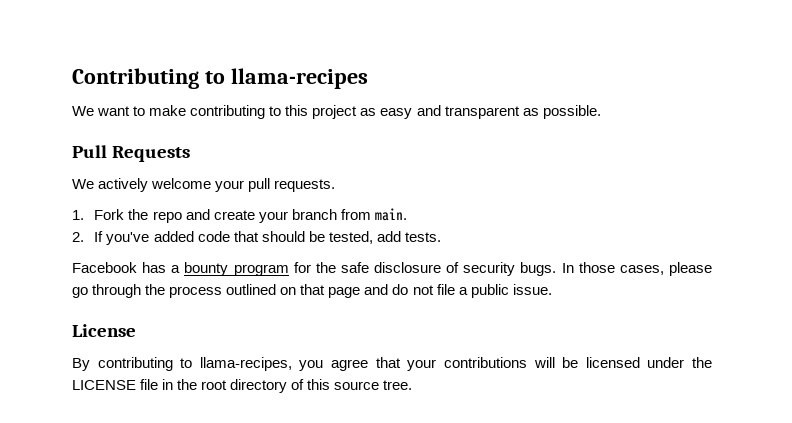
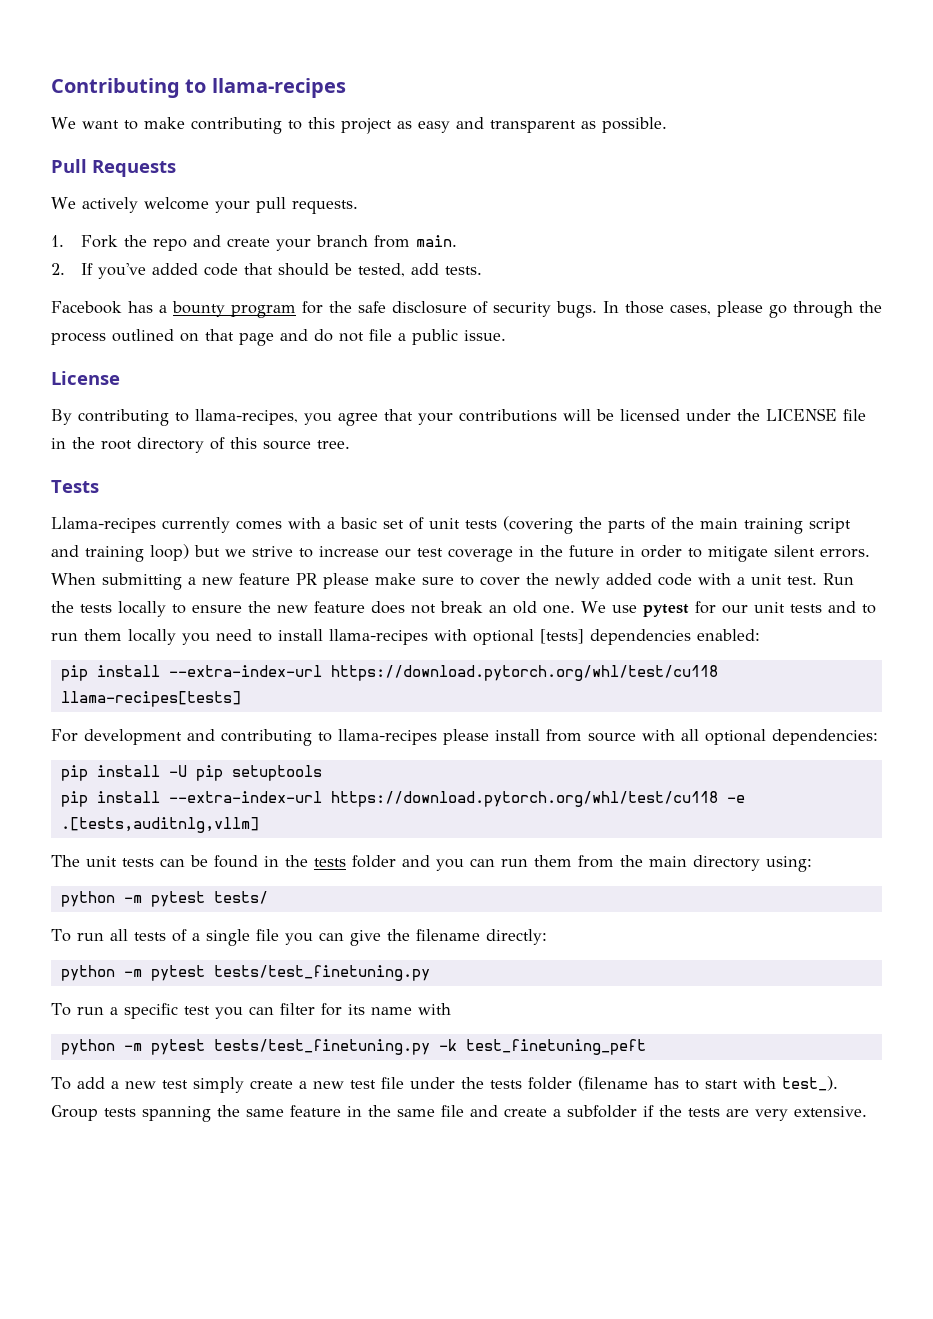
(413, 385) none -> [51,480,99,493] [51,516,851,534] [51,544,870,562] [51,573,854,590] [51,601,876,617] [51,629,760,645] [60,665,718,681] [60,691,241,707] [51,729,878,746] [60,765,322,781] [60,791,745,807] [60,817,259,833] [51,855,812,872] [60,891,268,907] [51,929,547,946] [60,965,430,981] [51,1003,451,1019] [60,1039,646,1055] [51,1076,838,1093] [51,1105,867,1122] // Tests // Llama-recipes currently comes with a basic set of unit tests (covering the parts of the main training script and training loop) but we strive to increase our test coverage in the future in order to mitigate silent errors. When submitting a new feature PR please make sure to cover the newly added code with a unit test. Run the tests locally to ensure the new feature does not break an old one. We use pytest for our unit tests and to run them locally you need to install llama-recipes with optional [tests] dependencies enabled: // pip install --extra-index-url https://download.pytorch.org/whl/test/cu118 llama-recipes[tests] // For development and contributing to llama-recipes please install from source with all optional dependencies: // pip install -U pip setuptools // pip install --extra-index-url https://download.pytorch.org/whl/test/cu118 -e .[tests,auditnlg,vllm] // The unit tests can be found in the tests folder and you can run them from the main directory using: // python -m pytest tests/ // To run all tests of a single file you can give the filename directly: // python -m pytest tests/test_finetuning.py // To run a specific test you can filter for its name with // python -m pytest tests/test_finetuning.py -k test_finetuning_peft // To add a new test simply create a new test file under the tests folder (filename has to start with test_). Group tests spanning the same feature in the same file and create a subfolder if the tests are very extensive.

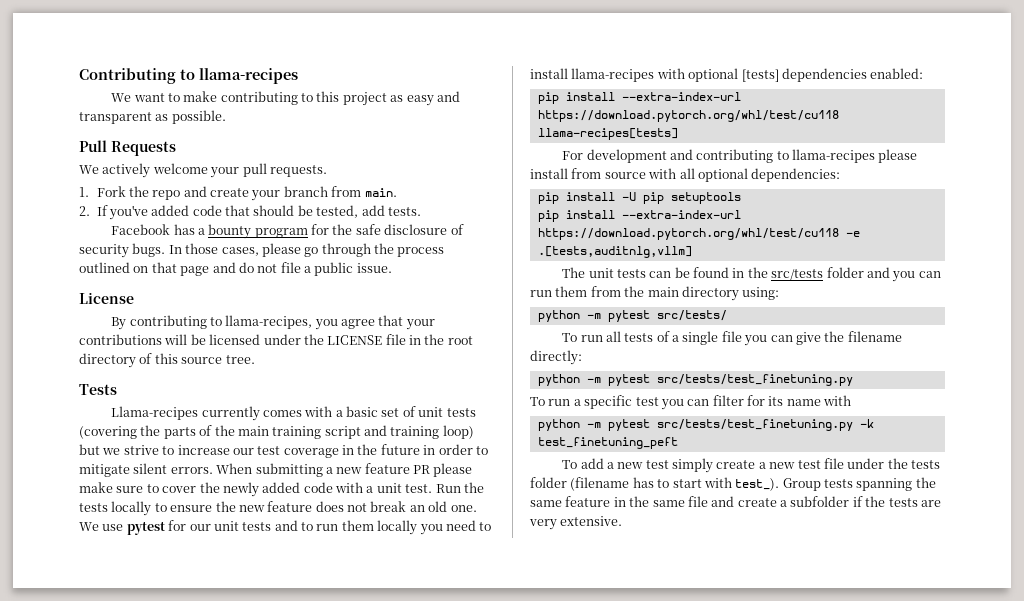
[314,858,346,867] tests -> [771,269,824,281] src/tests
[213,891,268,904] tests/ -> [656,310,727,321] src/tests/
[213,965,430,981] tests/test_finetuning.py -> [656,374,853,386] src/tests/test_finetuning.py
[213,1039,430,1055] tests/test_finetuning.py -> [656,419,853,431] src/tests/test_finetuning.py

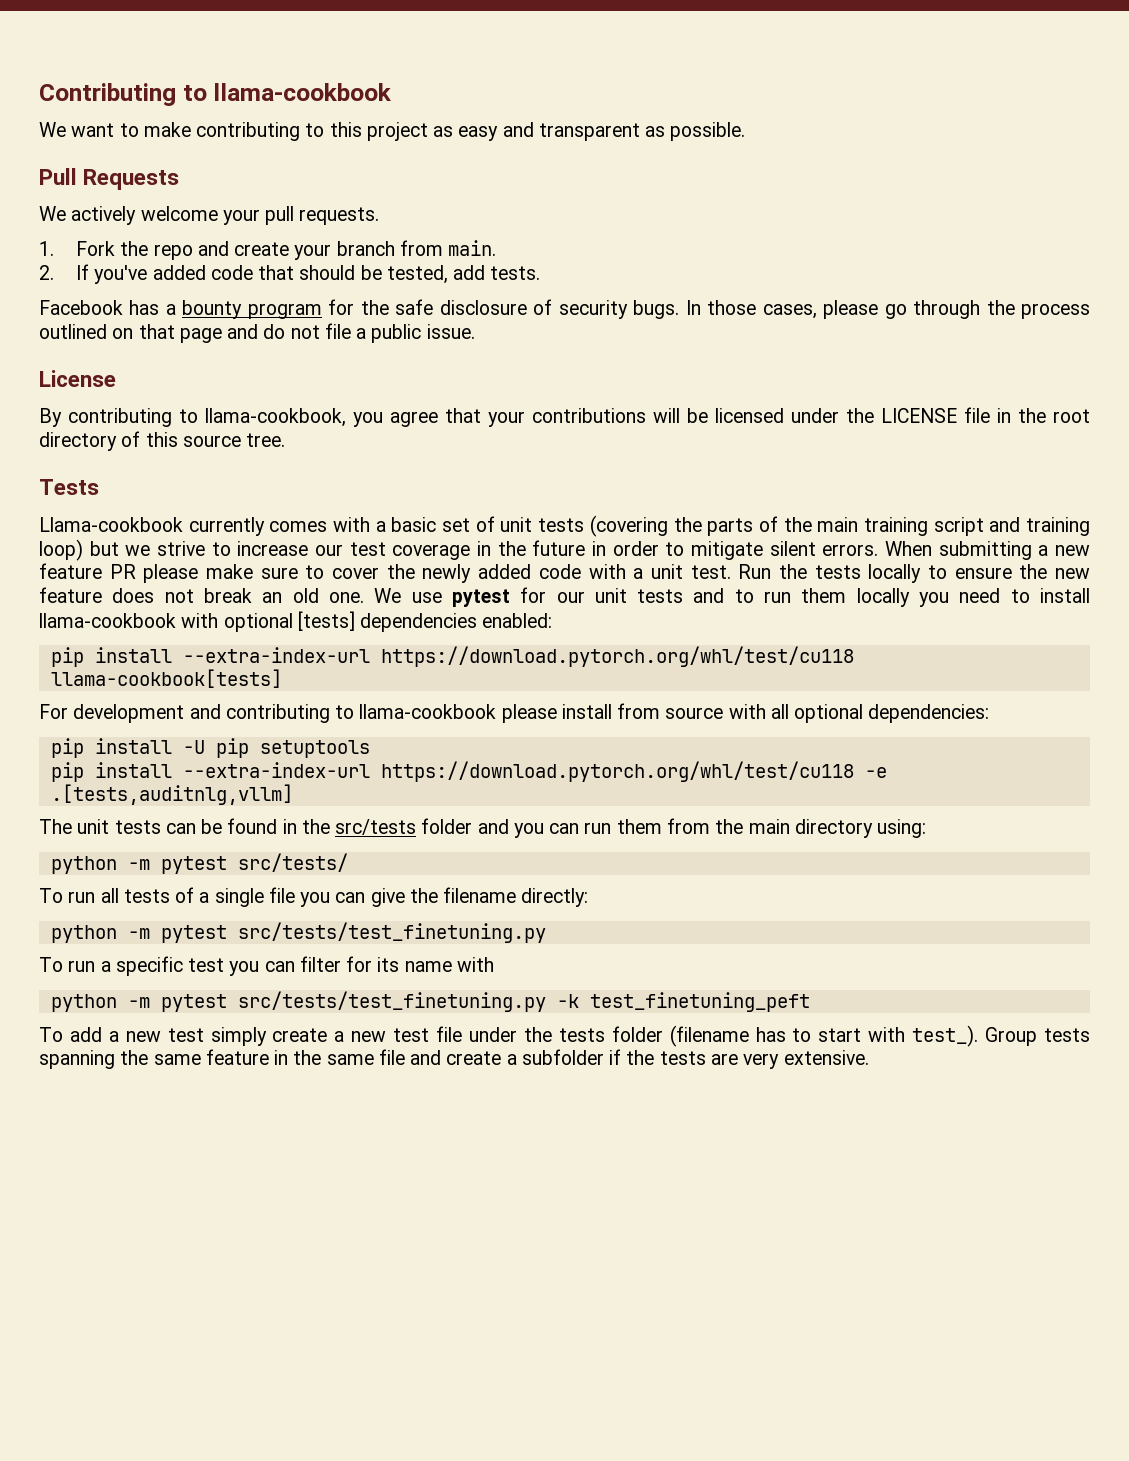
[199,68,298,84] llama-recipes -> [213,83,392,101] llama-cookbook
[225,315,313,329] llama-recipes, -> [205,408,346,427] llama-cookbook,
[111,406,199,420] Llama-recipes -> [39,517,183,532] Llama-cookbook
[571,68,655,82] llama-recipes -> [39,613,176,628] llama-cookbook
[537,128,678,140] llama-recipes[tests] -> [50,669,282,688] llama-cookbook[tests]
[792,149,876,163] llama-recipes -> [359,704,497,719] llama-cookbook

